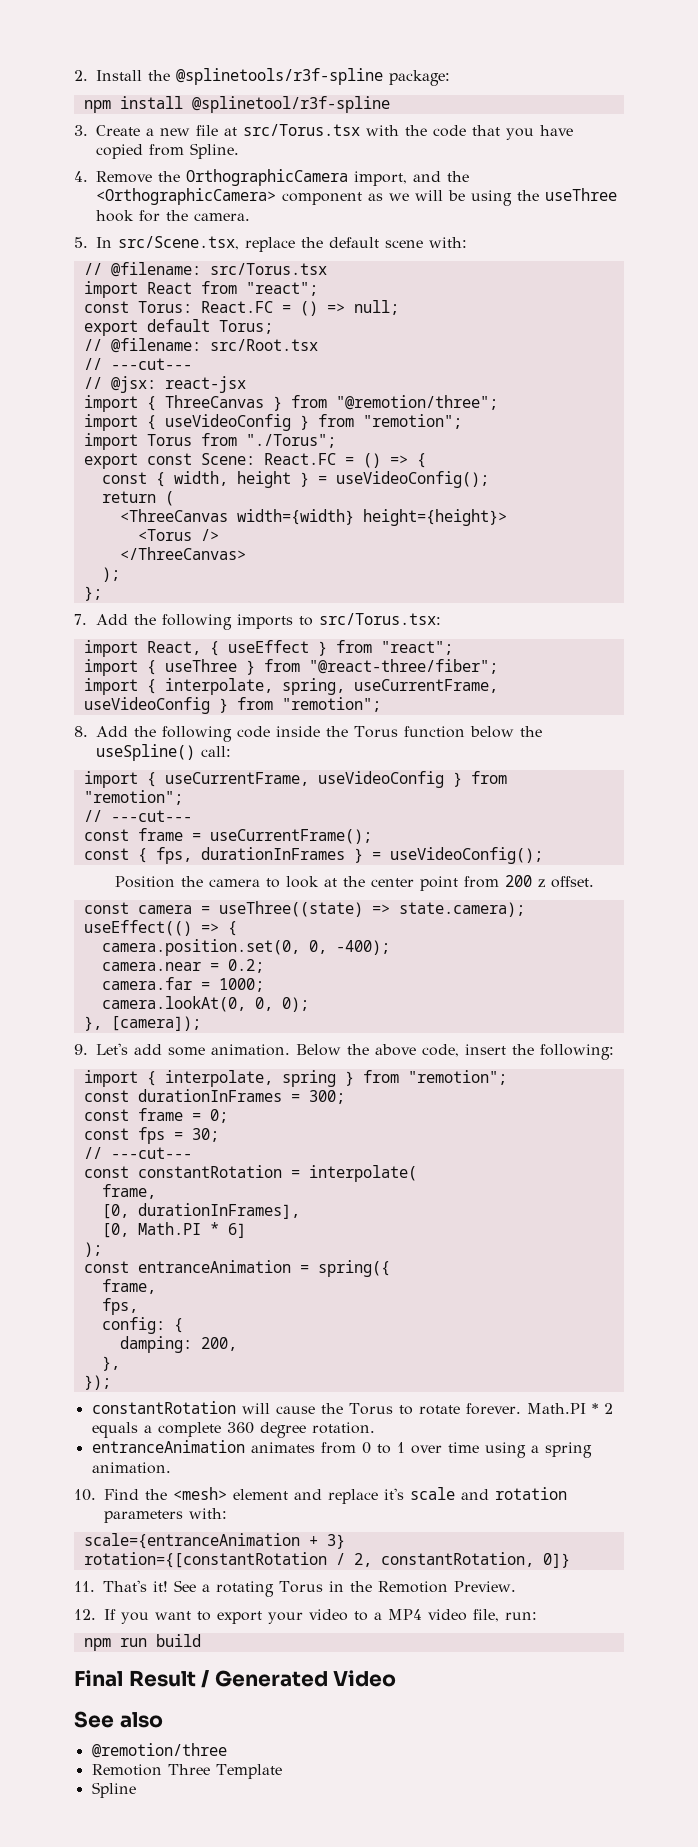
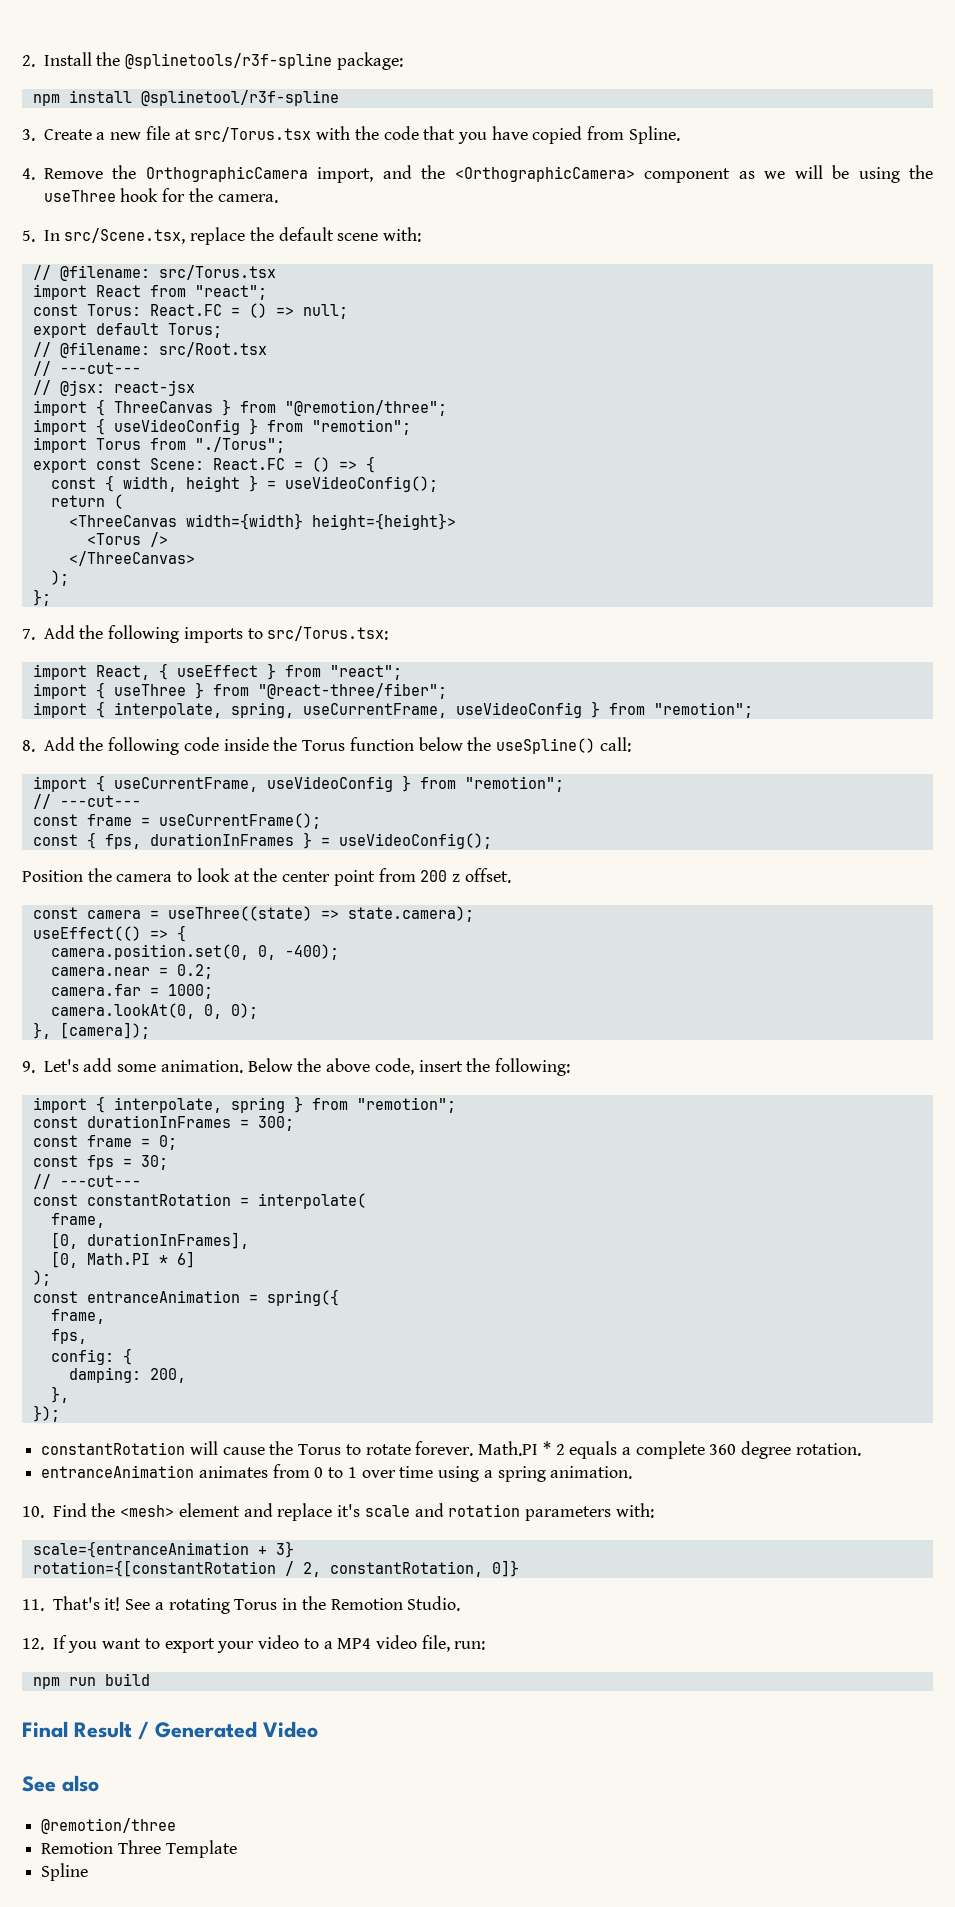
[453,1581,516,1592] Preview. -> [407,1596,461,1611] Studio.

